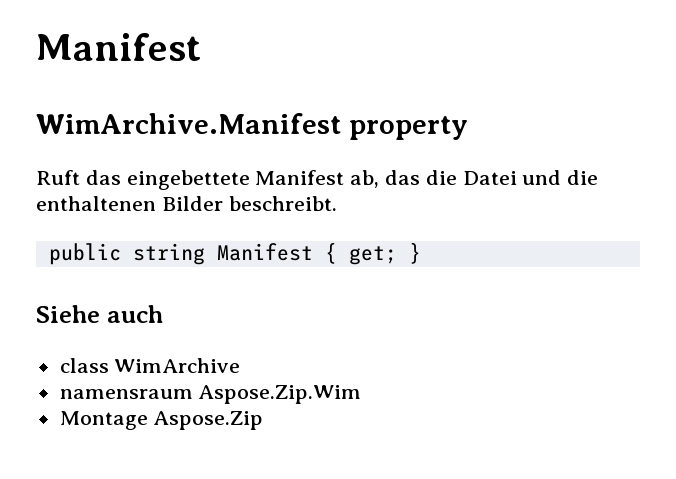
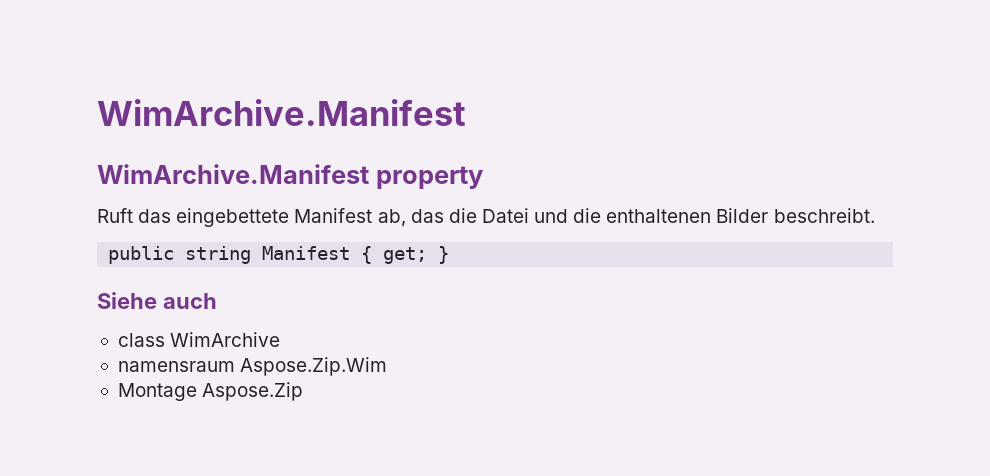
[36,33,201,61] Manifest -> [97,99,466,126] WimArchive.Manifest

